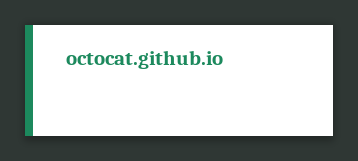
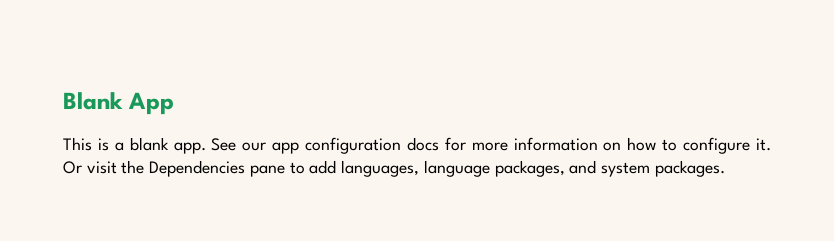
[66,50,223,69] octocat.github.io -> [63,92,174,115] [63,137,771,154] [63,160,725,177] Blank App // This is a blank app. See our app configuration docs for more information on how to configure it. Or visit the Dependencies pane to add languages, language packages, and system packages.

